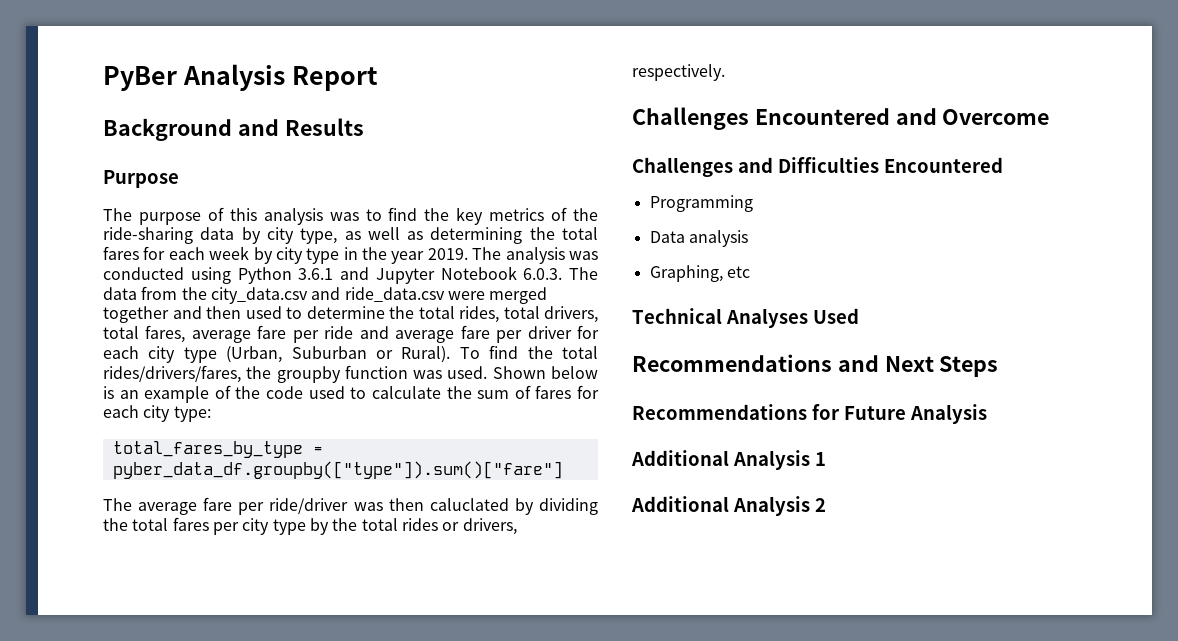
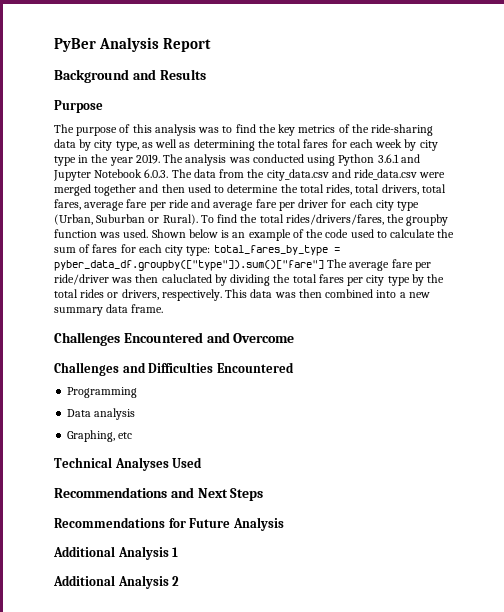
(211, 414) // -> (211, 251) none
(563, 470) // -> (324, 265) none
(725, 72) none -> [225,289,430,298] [54,304,164,316] This data was then combined into a new summary data frame.

